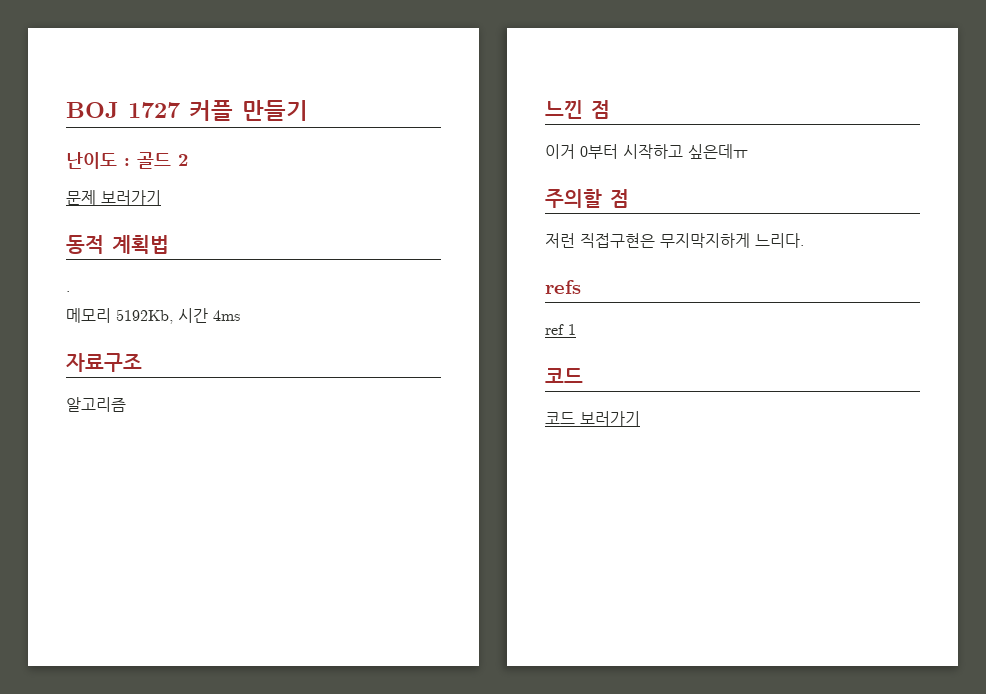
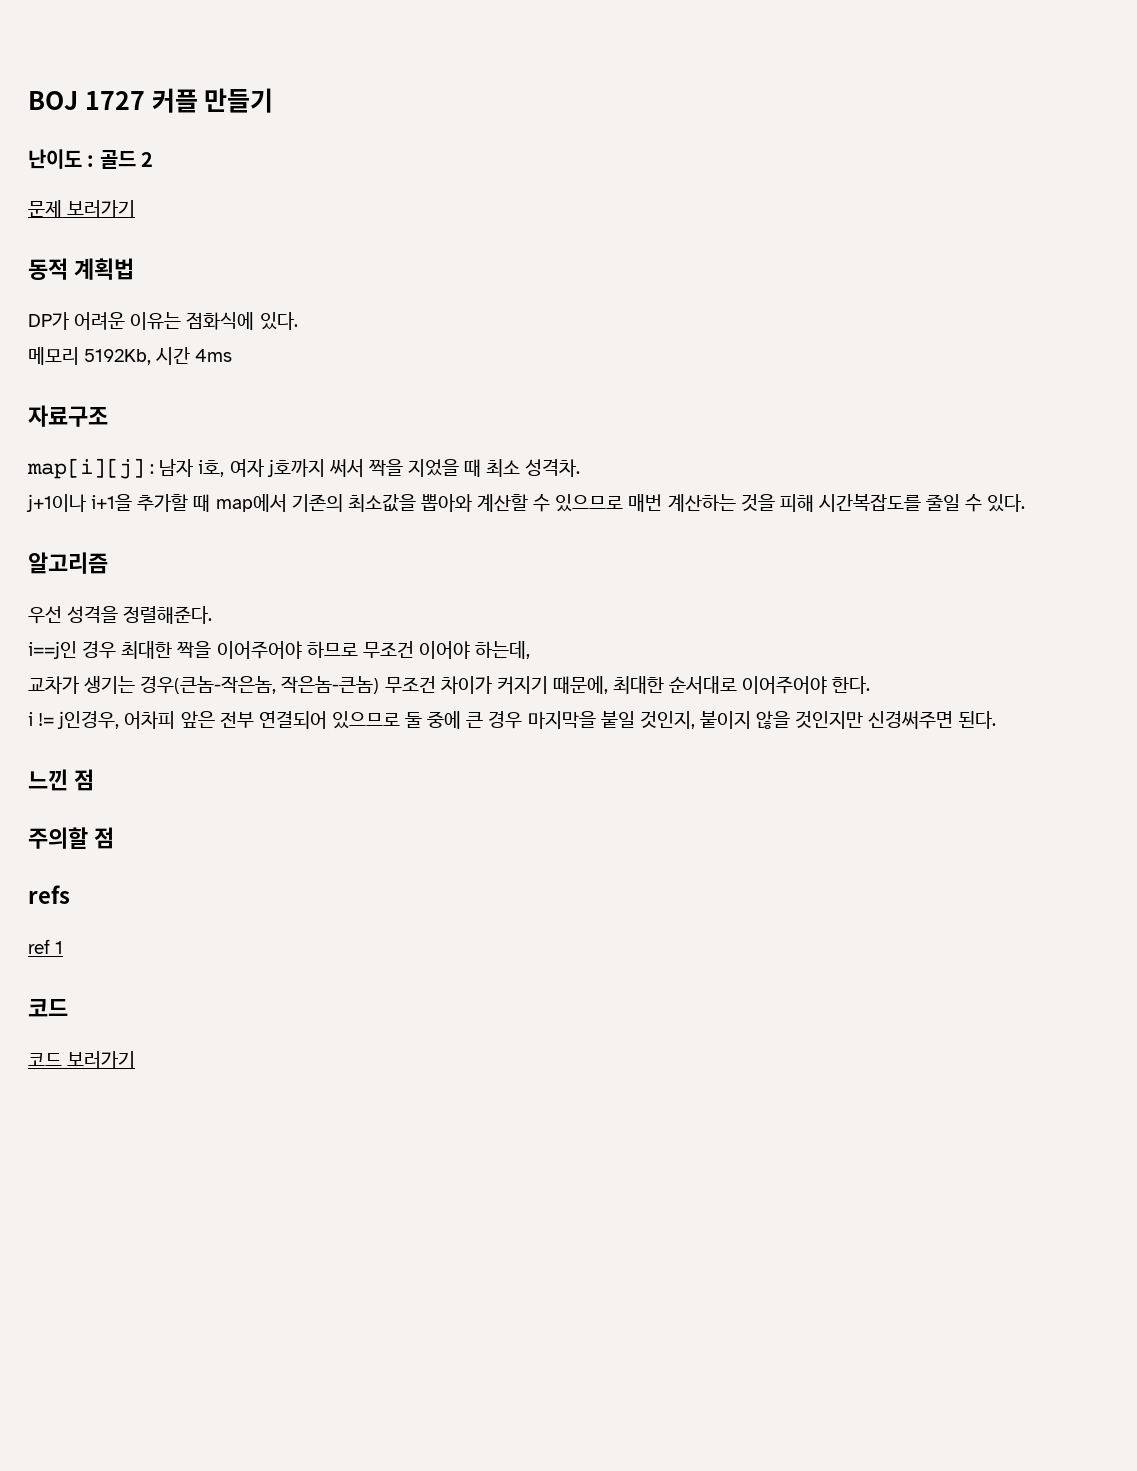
[66,291,70,292] . -> [28,312,298,330] DP가 어려운 이유는 점화식에 있다.
[66,397,126,412] [545,100,610,119] [545,144,748,159] [545,189,629,208] [545,233,804,248] 알고리즘 // 느낀 점 // 이거 0부터 시작하고 싶은데ㅠ // 주의할 점 // 저런 직접구현은 무지막지하게 느리다. -> [27,458,581,479] [26,493,1026,512] [28,552,108,574] [28,606,213,624] [28,641,531,659] [28,676,871,694] [28,711,997,729] [28,769,94,791] [28,827,114,849] map[i][j] : 남자 i호, 여자 j호까지 써서 짝을 지었을 때 최소 성격차. // j+1이나 i+1을 추가할 때 map에서 기존의 최소값을 뽑아와 계산할 수 있으므로 매번 계산하는 것을 피해 시간복잡도를 줄일 수 있다. // 알고리즘 // 우선 성격을 정렬해준다. // i==j인 경우 최대한 짝을 이어주어야 하므로 무조건 이어야 하는데, // 교차가 생기는 경우(큰놈-작은놈, 작은놈-큰놈) 무조건 차이가 커지기 때문에, 최대한 순서대로 이어주어야 한다. // i != j인경우, 어차피 앞은 전부 연결되어 있으므로 둘 중에 큰 경우 마지막을 붙일 것인지, 붙이지 않을 것인지만 신경써주면 된다. // 느낀 점 // 주의할 점

